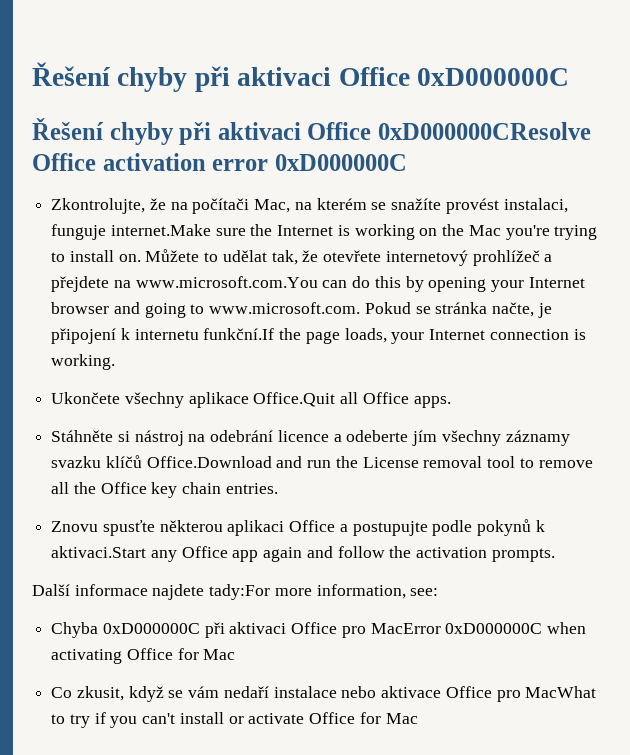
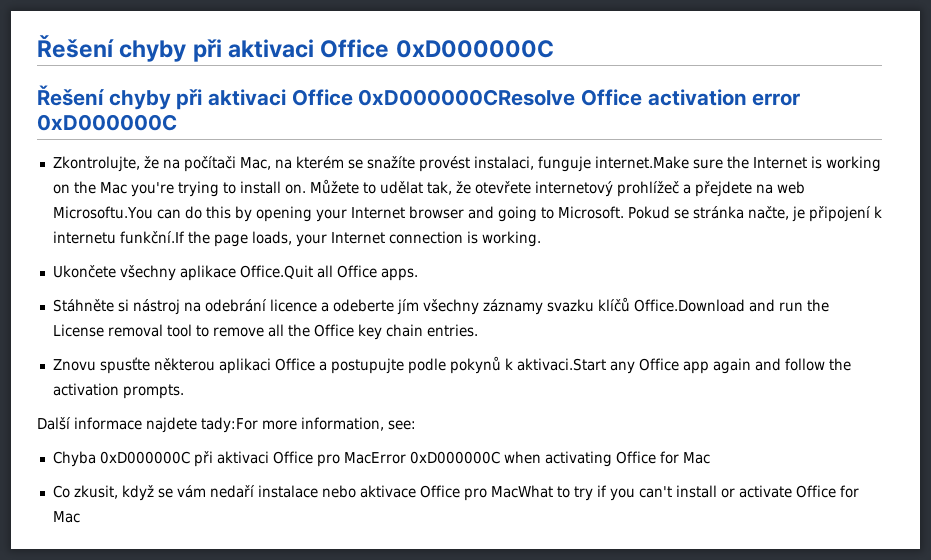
[135,276,318,288] www.microsoft.com.You -> [776,181,805,194] [52,206,153,219] web Microsoftu.You
[209,302,361,314] www.microsoft.com. -> [557,206,624,219] Microsoft.

